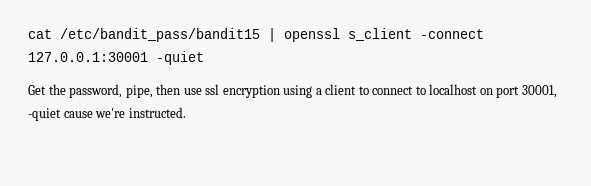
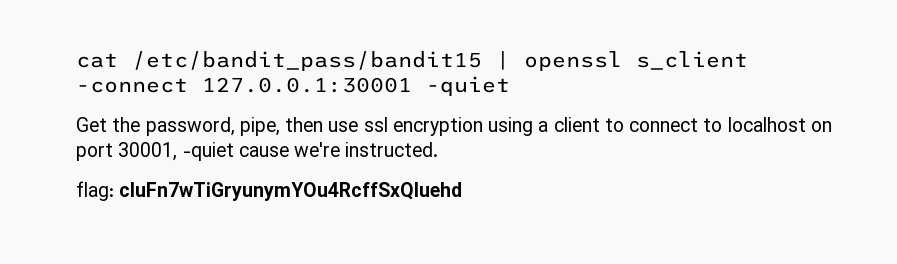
(186, 112) none -> [76,181,463,201] // flag: cluFn7wTiGryunymYOu4RcffSxQluehd

